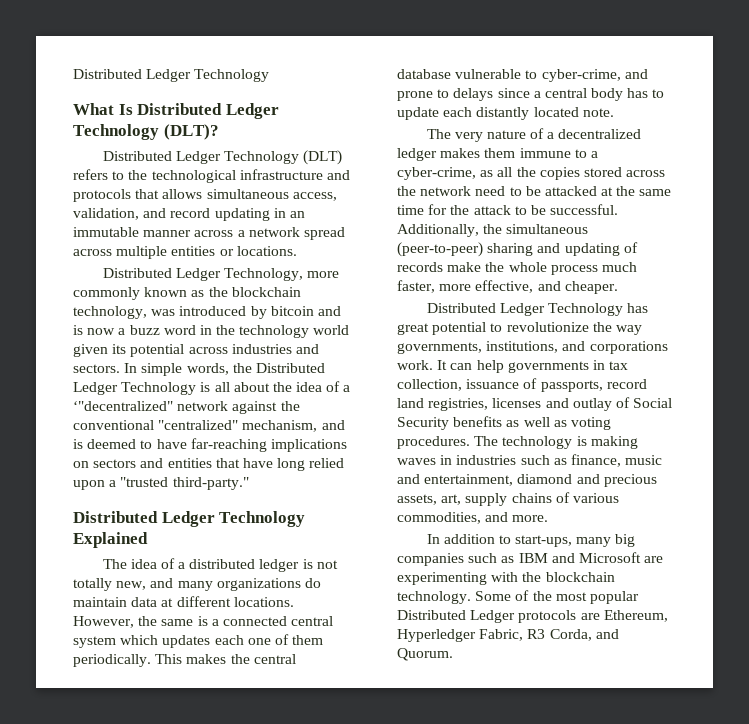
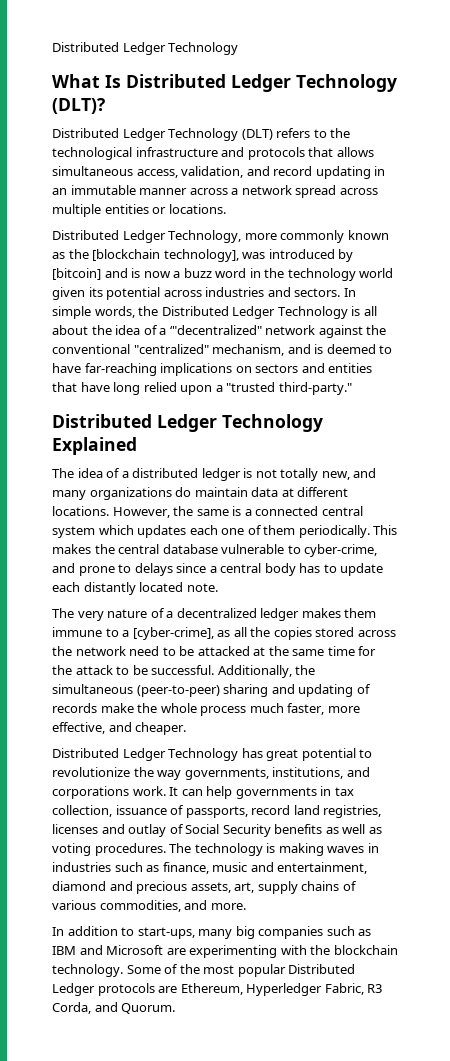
[231,287,301,297] [73,306,147,319] blockchain technology, -> [92,249,239,262] [blockchain technology],
[270,306,314,316] bitcoin -> [52,268,101,280] [bitcoin]
[397,167,476,180] cyber-crime, -> [132,627,214,640] [cyber-crime],

